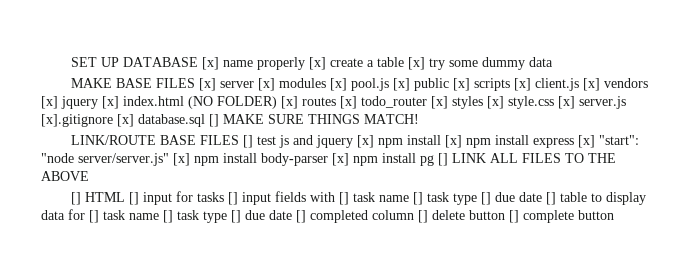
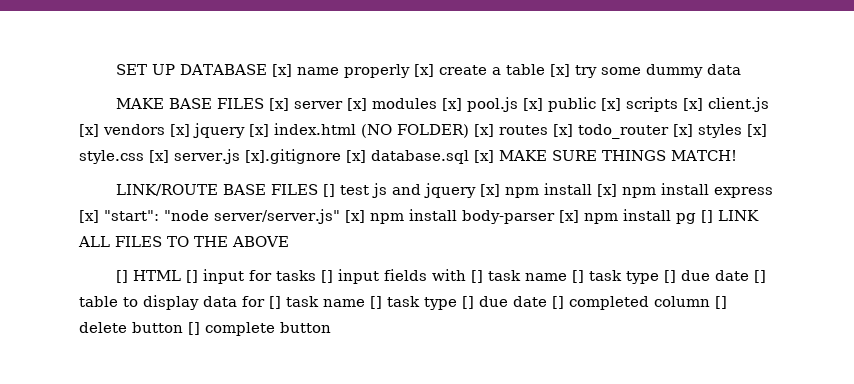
[209,114,219,127] [] -> [473,150,494,163] [x]

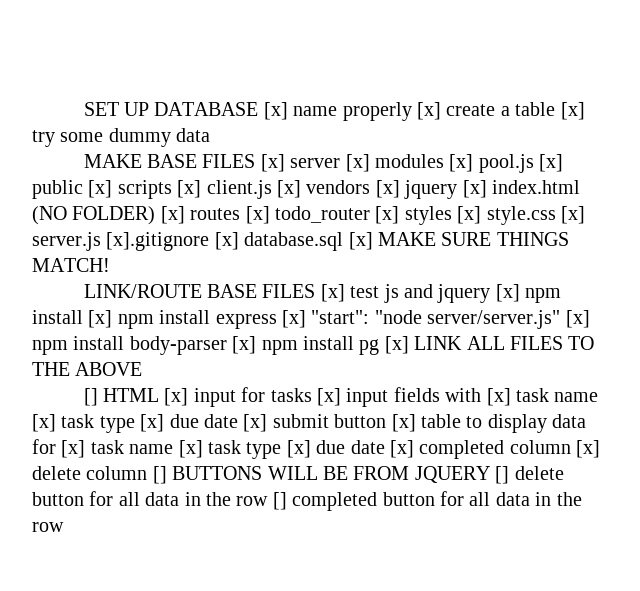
[323,184,336,197] [] -> [320,284,345,302] [x]
[700,210,713,223] [] -> [384,336,409,354] [x]
[186,270,199,283] [] -> [164,388,189,406] [x]
[321,270,334,283] [] -> [317,388,342,406] [x]
[471,270,767,284] [] task name [] task type [] due date [] -> [486,388,599,406] [32,414,416,433] [x] task name [x] task type [x] due date [x] submit button [x]
[269,296,564,310] [] task name [] task type [] due date [] -> [61,440,414,459] [x] task name [x] task type [x] due date [x]
[715,296,727,309] [79,322,331,336] [] delete button [] complete button -> [576,440,601,458] [32,466,564,484] [32,491,582,511] [32,522,64,532] [x] delete column [] BUTTONS WILL BE FROM JQUERY [] delete button for all data in the row [] completed button for all data in the row

